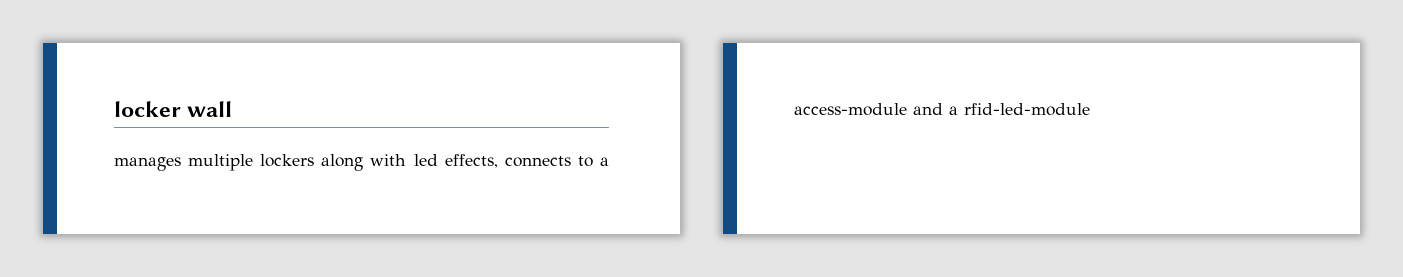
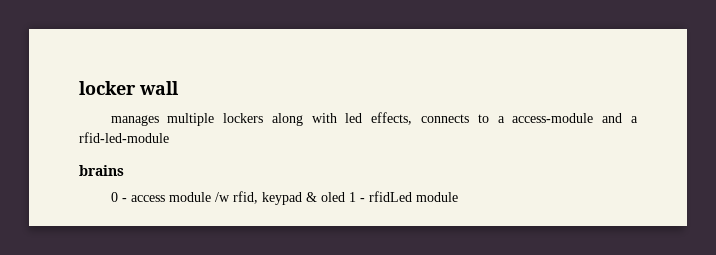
(1090, 109) none -> [79,165,124,176] [110,191,458,205] // brains // 0 - access module /w rfid, keypad & oled 1 - rfidLed module

